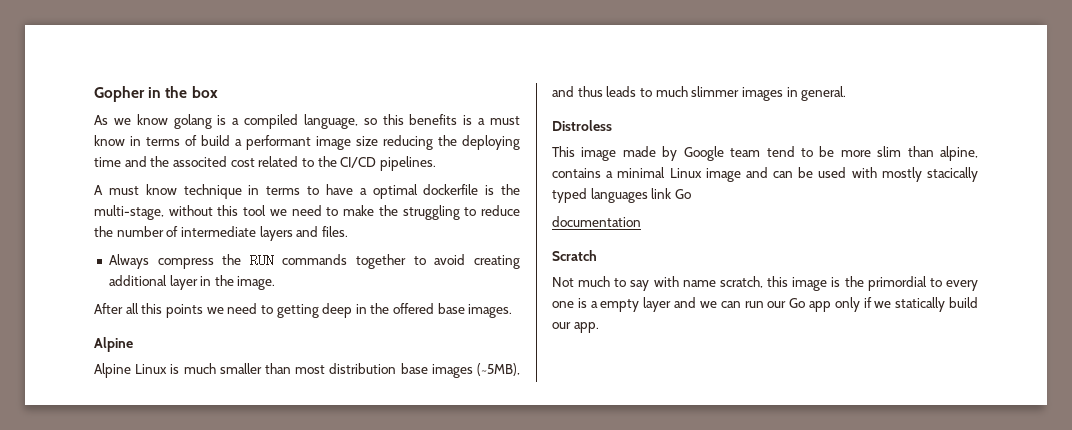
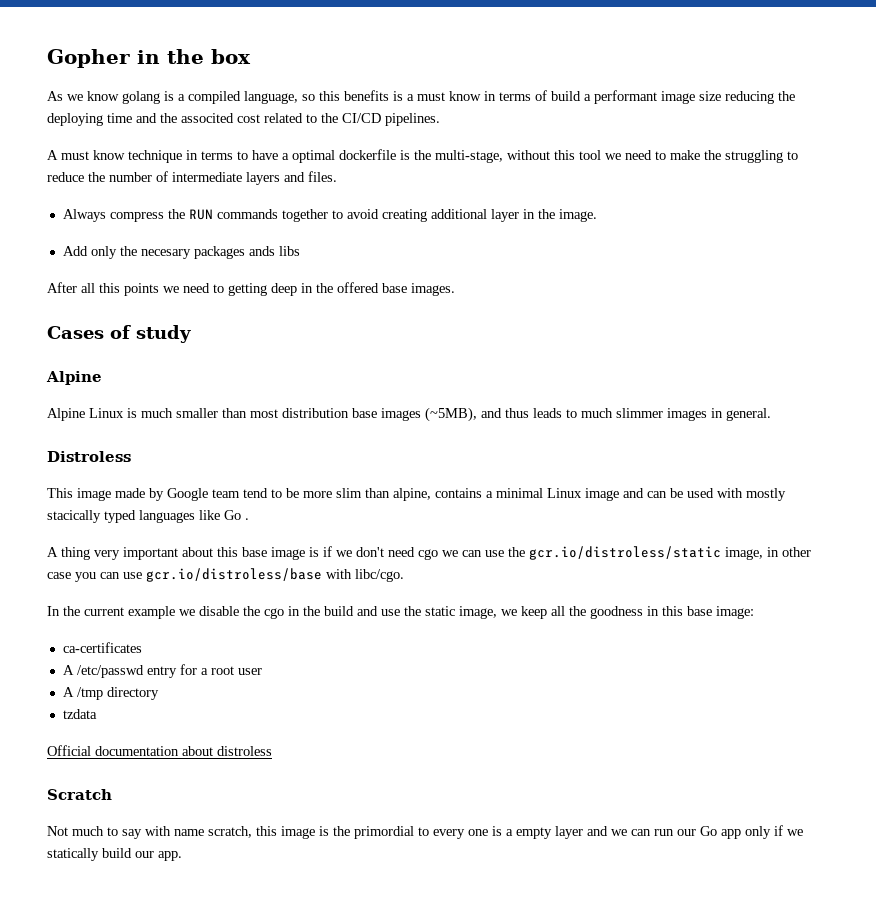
(276, 283) none -> [62,246,300,259] // Add only the necesary packages ands libs
(513, 311) none -> [47,325,191,343] // Cases of study
[651,188,691,199] link Go // -> [199,510,249,520] [47,546,811,560] [47,568,404,582] [47,606,754,619] [62,642,142,653] [62,664,262,678] [62,687,159,700] [62,709,97,719] [47,745,91,756] like Go . // A thing very important about this base image is if we don't need cgo we can use the gcr.io/distroless/static image, in other case you can use gcr.io/distroless/base with libc/cgo. // In the current example we disable the cgo in the build and use the static image, we keep all the goodness in this base image: // ca-certificates // A /etc/passwd entry for a root user // A /tmp directory // tzdata // Official
(641, 221) none -> [182,746,272,756] about distroless

